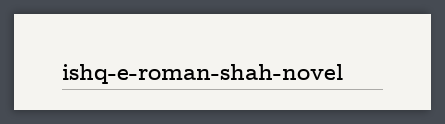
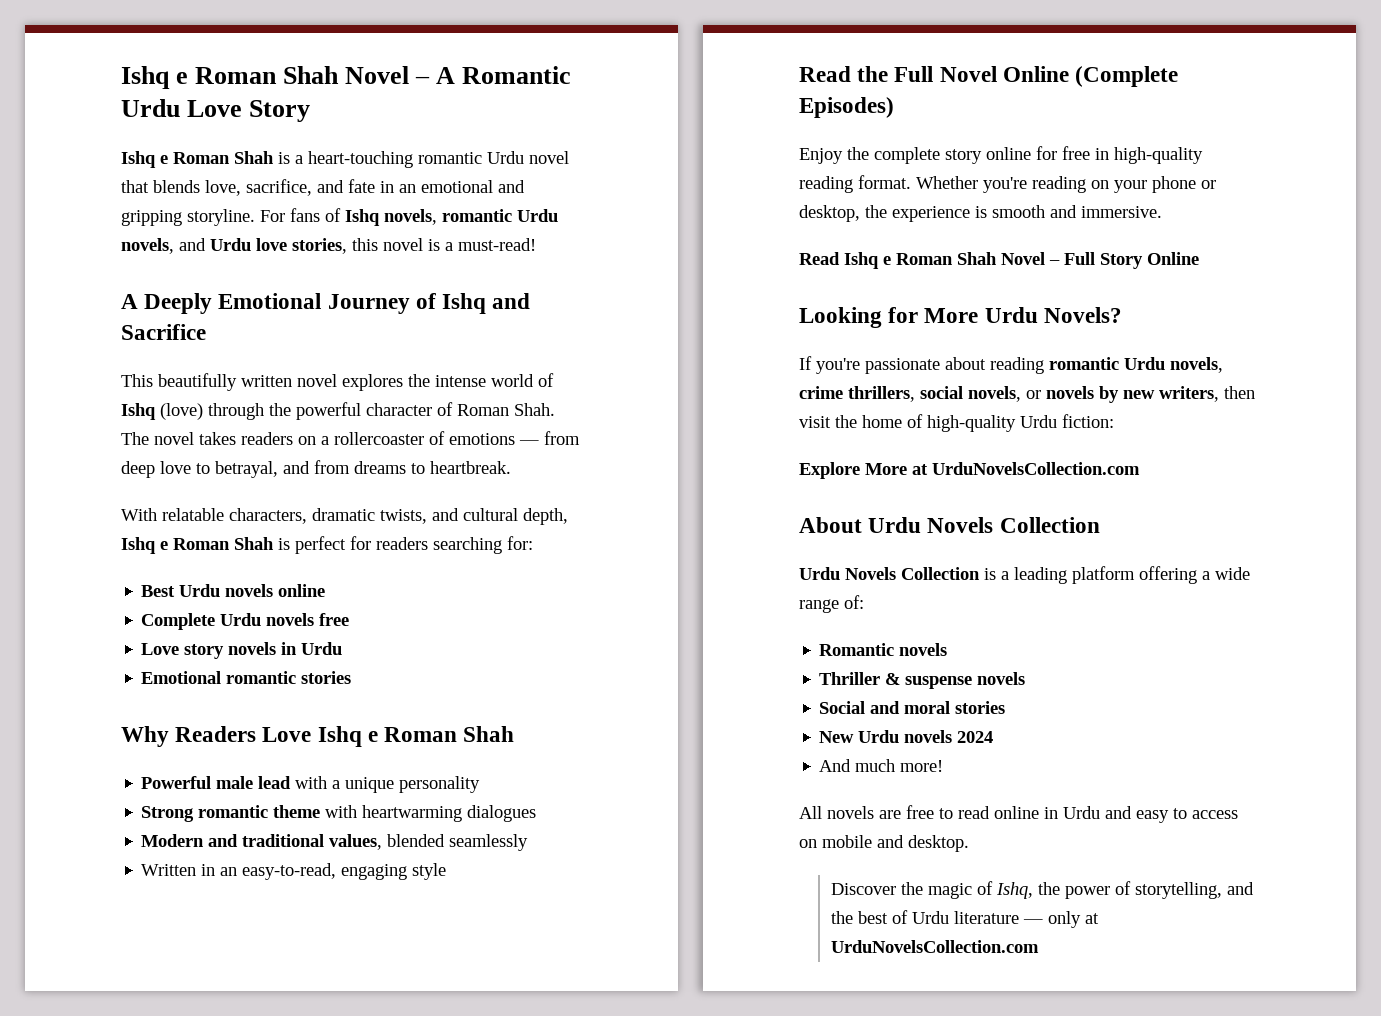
[62,64,343,84] ishq-e-roman-shah-novel -> [121,66,572,89] [121,99,311,122] [121,151,569,168] [121,179,525,196] [121,208,558,226] [121,238,536,254] [121,293,531,314] [121,324,206,340] [121,373,554,391] [121,402,555,420] [121,431,580,445] [121,460,511,478] [121,508,568,525] [121,536,533,554] [141,584,326,597] [141,613,350,630] [141,642,343,659] [141,671,352,684] [121,726,515,747] [141,776,481,793] [141,805,537,822] [141,834,529,851] [141,863,447,880] [799,66,1179,87] [799,97,894,118] [799,146,1203,164] [799,175,1216,193] [799,205,1162,222] [799,252,1199,269] [799,307,1122,328] [799,356,1223,374] [799,386,1255,403] [799,414,1114,432] [799,462,1140,479] [799,517,1100,533] [799,566,1250,584] [799,595,864,613] [819,643,948,656] [819,672,1026,689] [819,701,1006,714] [819,730,994,743] [819,759,944,772] [799,805,1238,823] [799,835,969,852] [830,881,1254,899] [830,910,1099,928] [830,940,1039,953] Ishq e Roman Shah Novel – A Romantic Urdu Love Story // Ishq e Roman Shah is a heart-touching romantic Urdu novel that blends love, sacrifice, and fate in an emotional and gripping storyline. For fans of Ishq novels, romantic Urdu novels, and Urdu love stories, this novel is a must-read! // A Deeply Emotional Journey of Ishq and Sacrifice // This beautifully written novel explores the intense world of Ishq (love) through the powerful character of Roman Shah. The novel takes readers on a rollercoaster of emotions — from deep love to betrayal, and from dreams to heartbreak. // With relatable characters, dramatic twists, and cultural depth, Ishq e Roman Shah is perfect for readers searching for: // Best Urdu novels online // Complete Urdu novels free // Love story novels in Urdu // Emotional romantic stories // Why Readers Love Ishq e Roman Shah // Powerful male lead with a unique personality // Strong romantic theme with heartwarming dialogues // Modern and traditional values, blended seamlessly // Written in an easy-to-read, engaging style // Read the Full Novel Online (Complete Episodes) // Enjoy the complete story online for free in high-quality reading format. Whether you're reading on your phone or desktop, the experience is smooth and immersive. // Read Ishq e Roman Shah Novel – Full Story Online // Looking for More Urdu Novels? // If you're passionate about reading romantic Urdu novels, crime thrillers, social novels, or novels by new writers, then visit the home of high-quality Urdu fiction: // Explore More at UrduNovelsCollection.com // About Urdu Novels Collection // Urdu Novels Collection is a leading platform offering a wide range of: // Romantic novels // Thriller & suspense novels // Social and moral stories // New Urdu novels 2024 // And much more! // All novels are free to read online in Urdu and easy to access on mobile and desktop. // Discover the magic of Ishq, the power of storytelling, and the best of Urdu literature — only at UrduNovelsCollection.com

